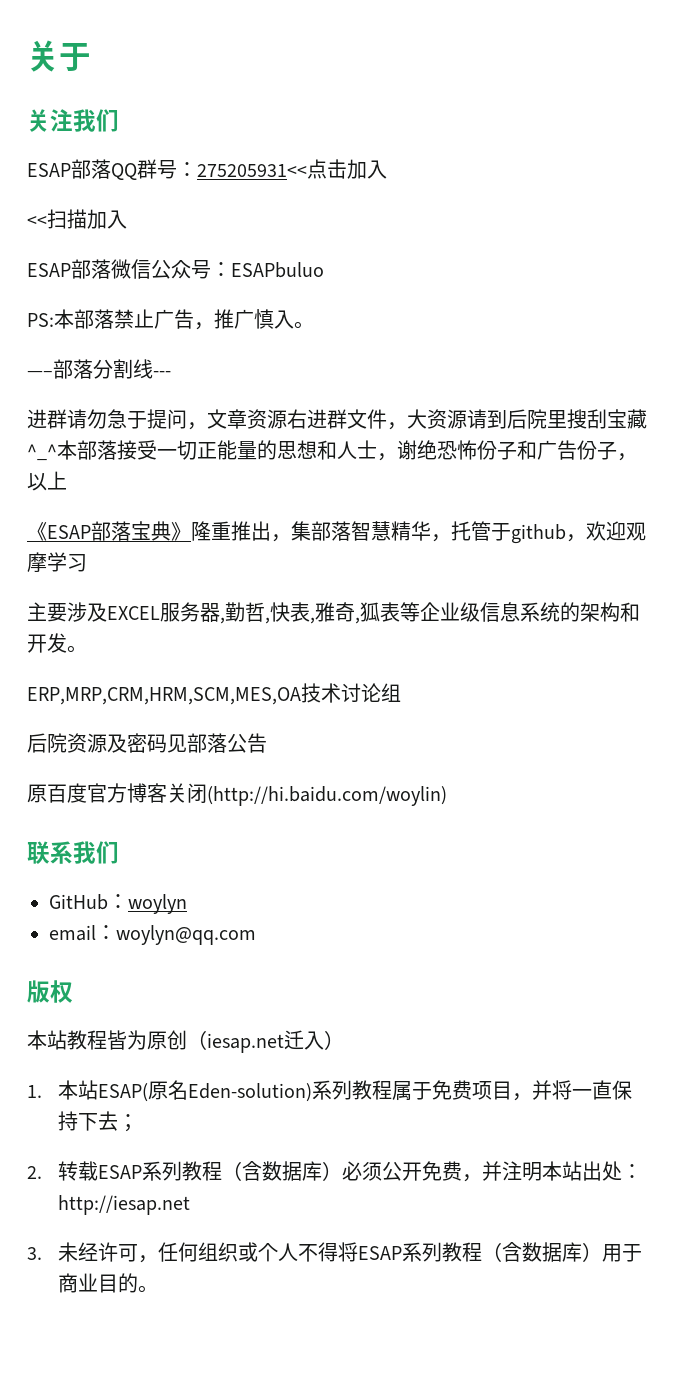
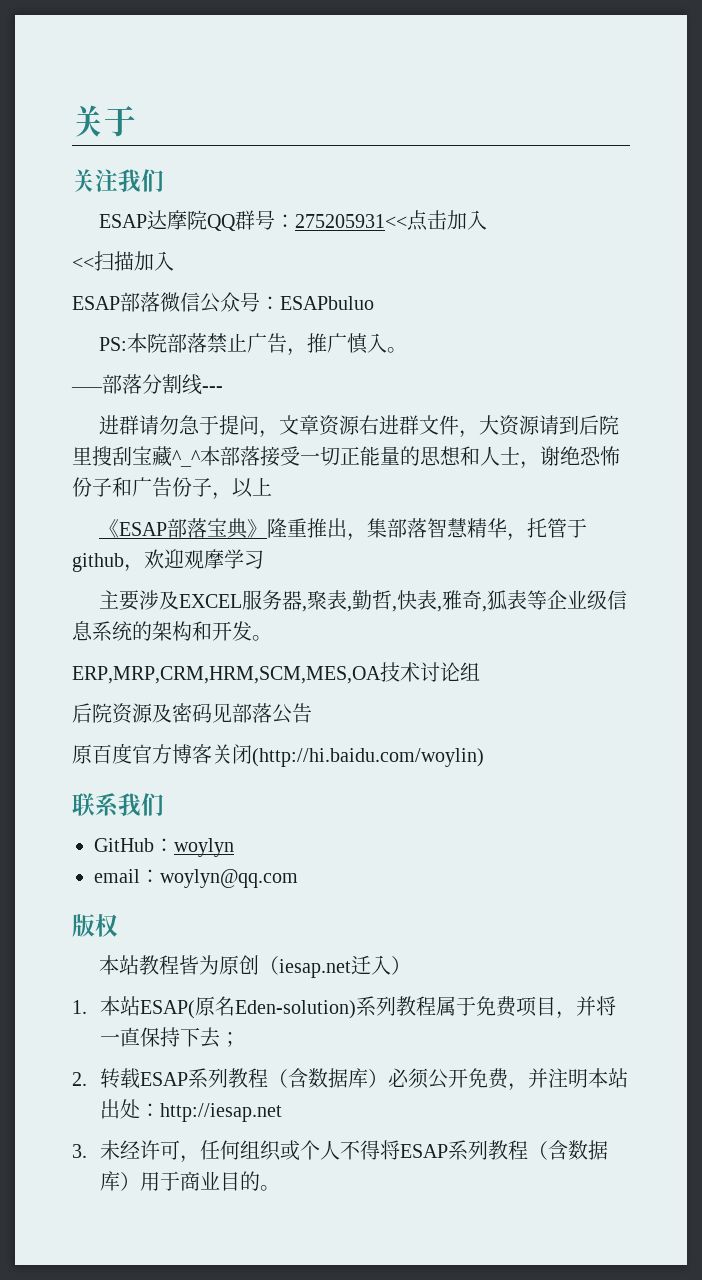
[71,159,111,179] 部落 -> [146,210,207,230] 达摩院
(74, 319) none -> [146,333,167,353] 院
(225, 620) none -> [306,590,352,612] 聚表,

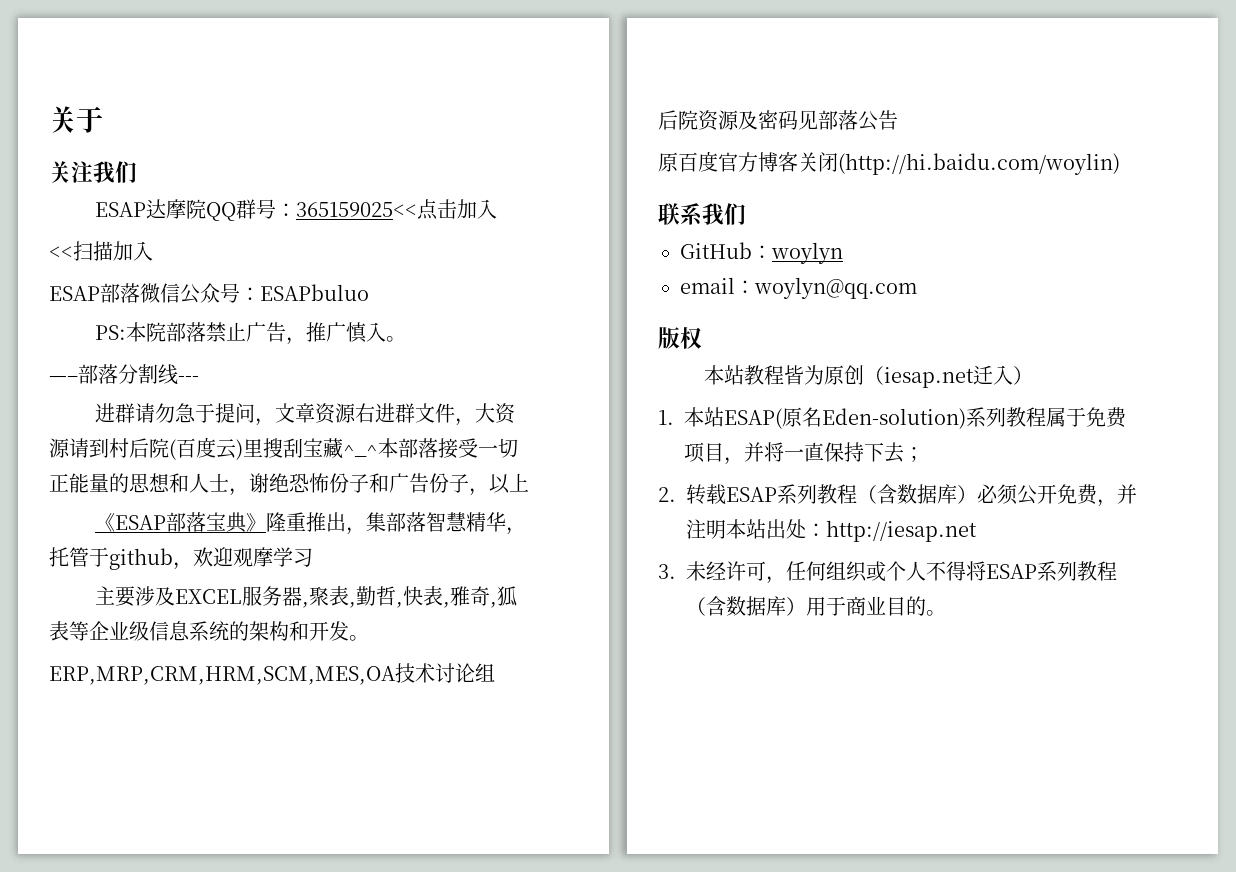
[294,214,407,228] 275205931<< -> [296,202,418,217] 365159025<<
[578,415,619,435] 后院 -> [109,437,243,460] 村后院(百度云)

